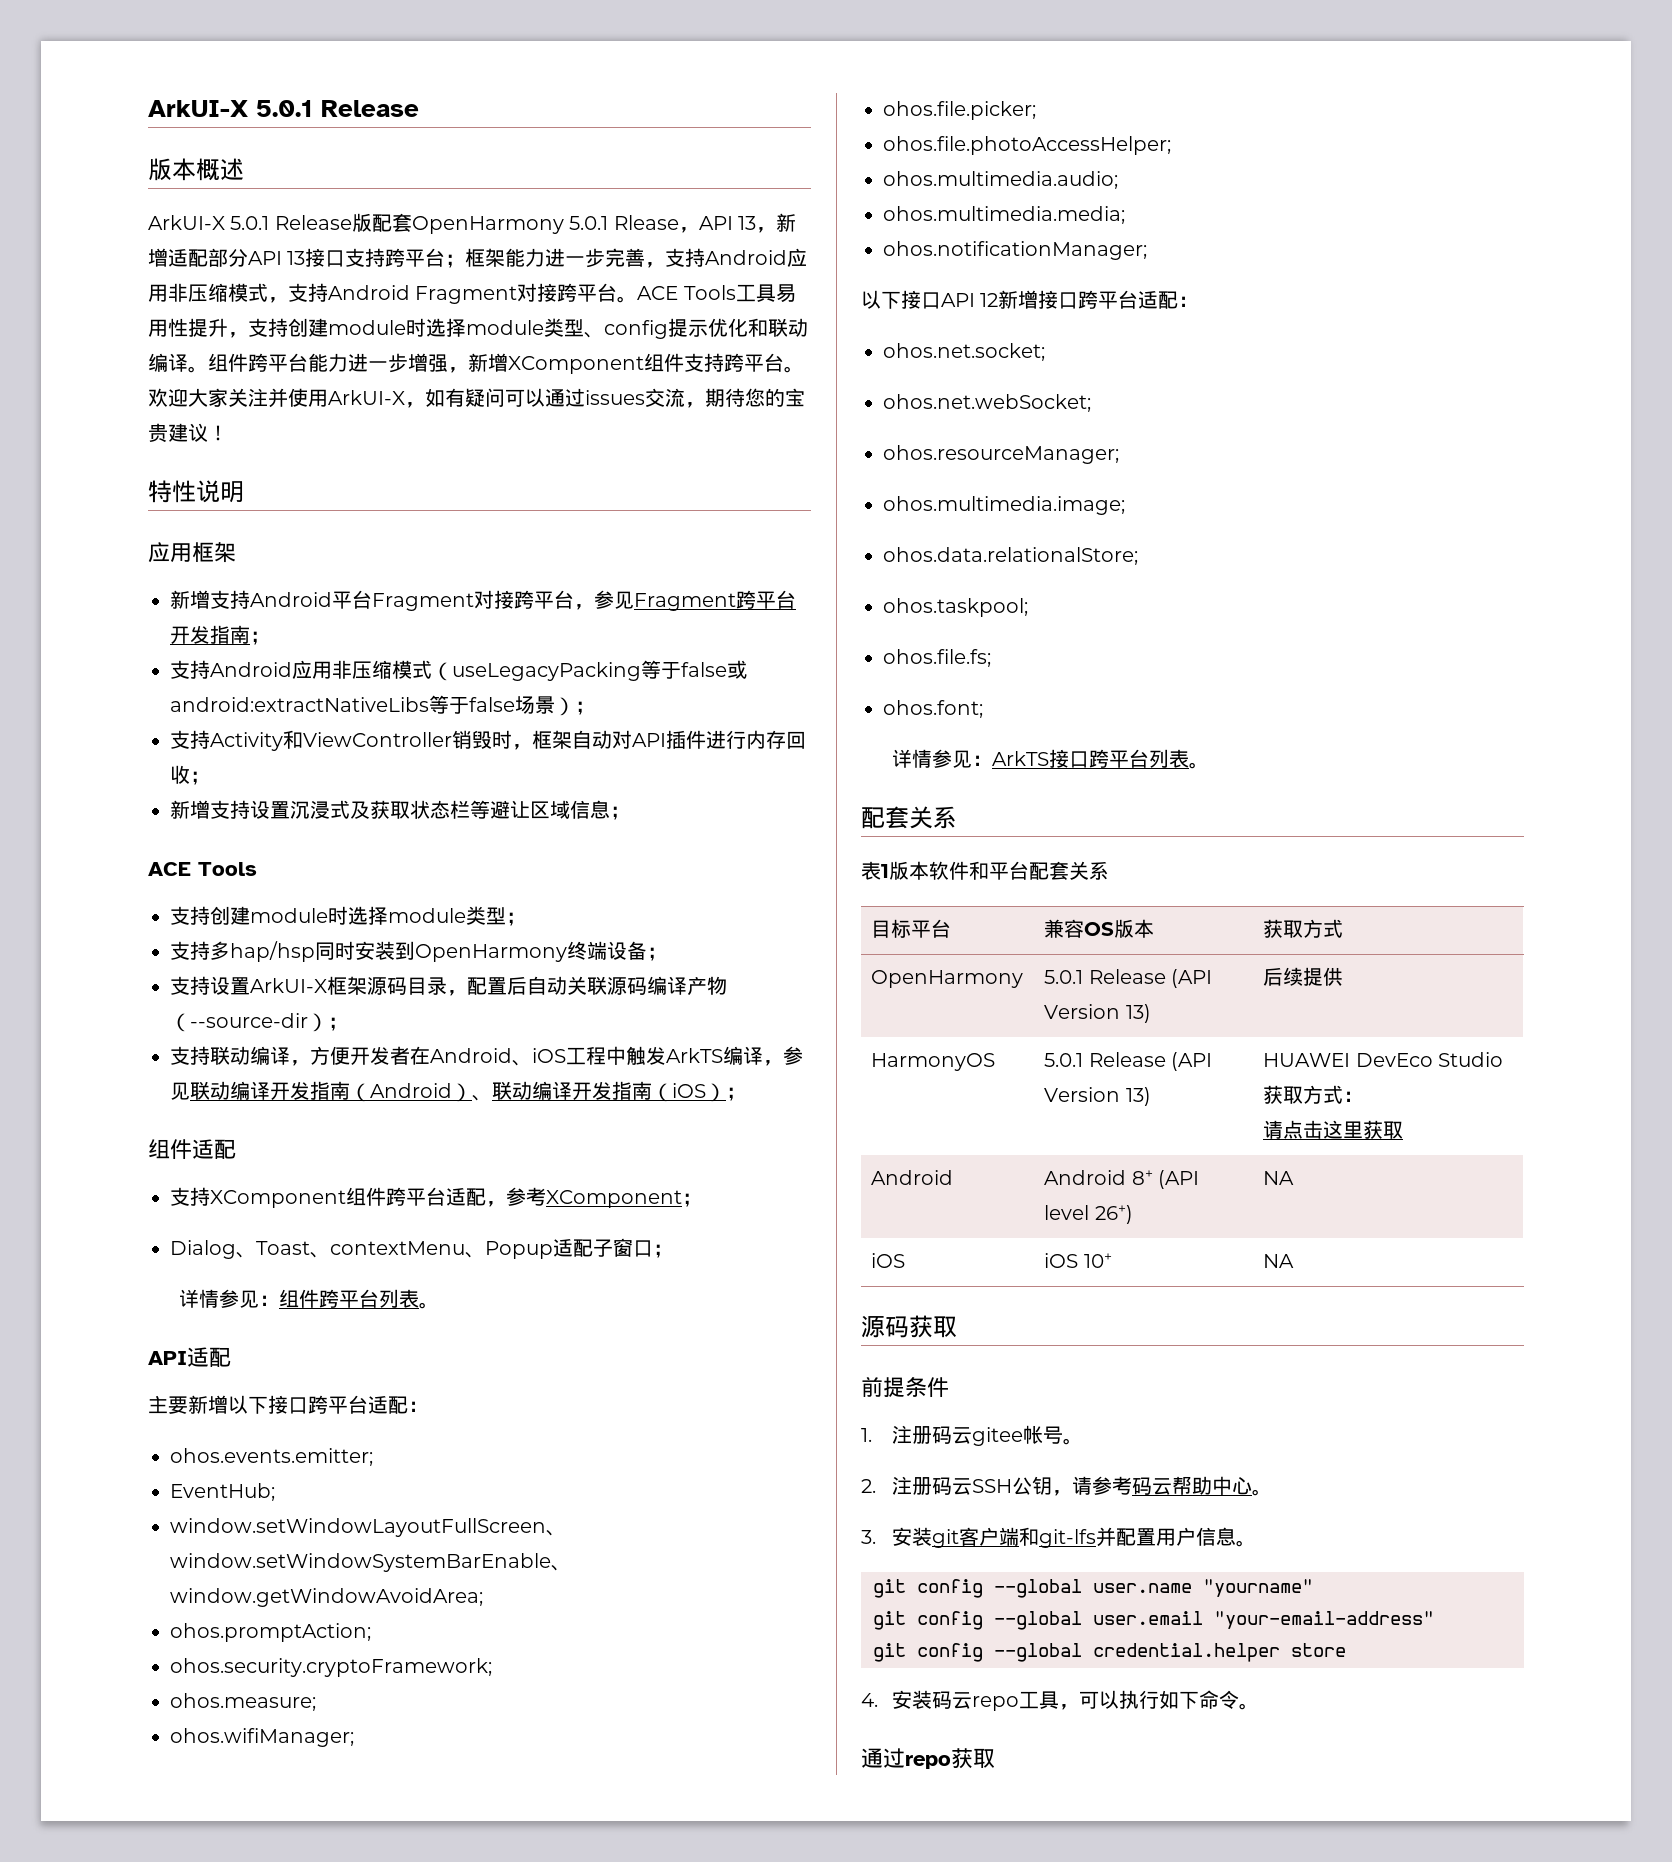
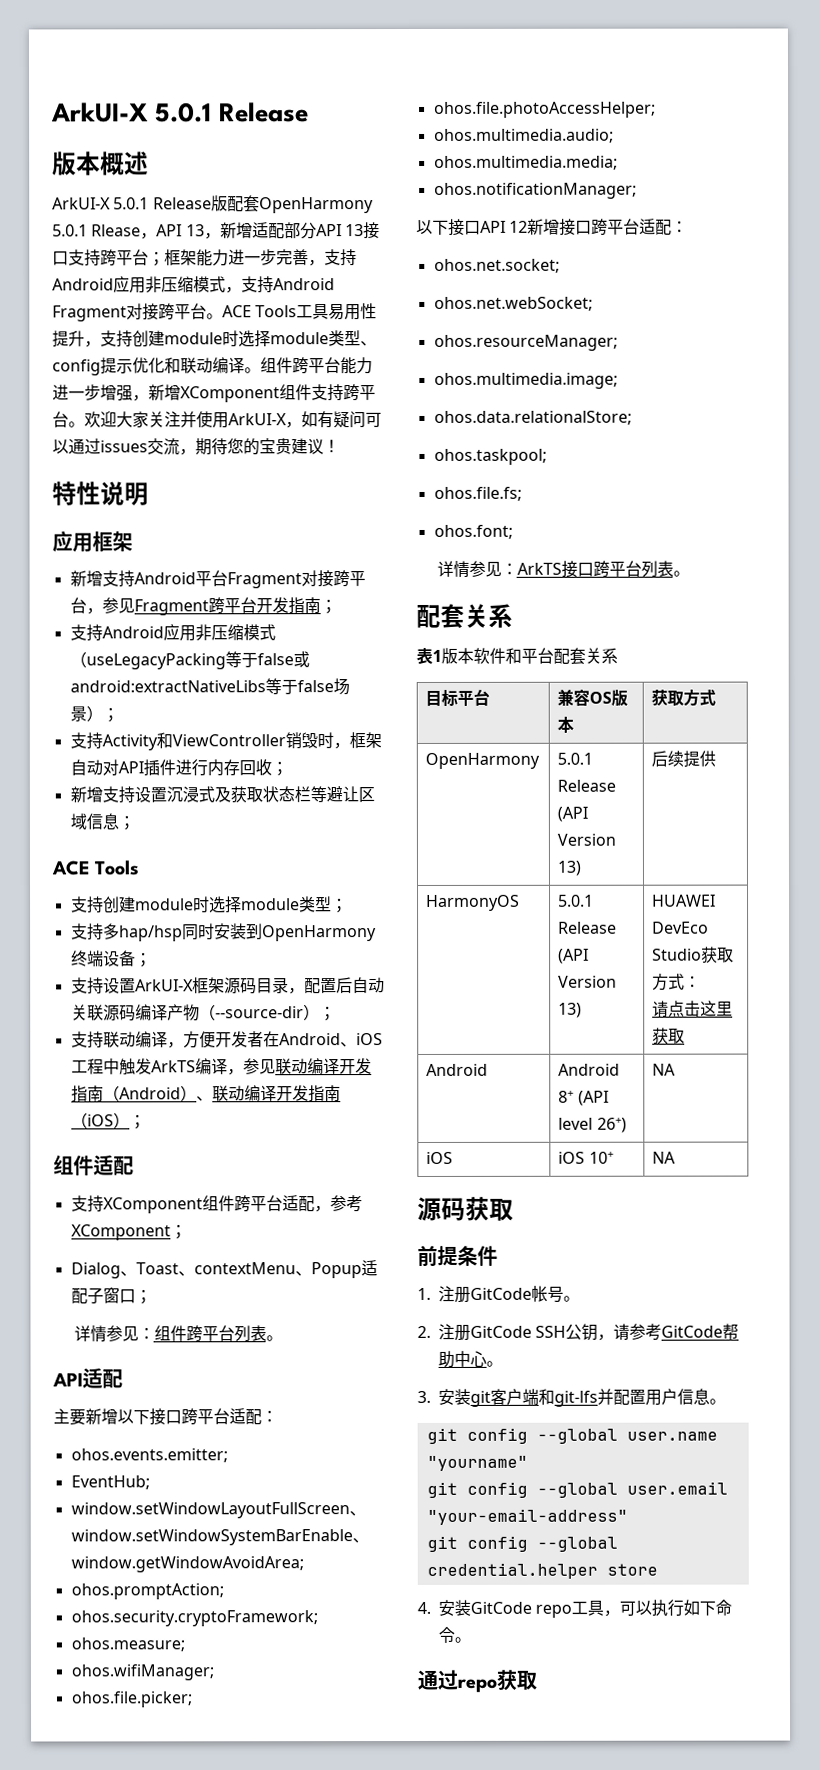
[931,1426,1023,1446] 码云gitee -> [470,1287,532,1300] GitCode
[931,1477,972,1495] 码云 -> [470,1325,532,1338] GitCode
[1131,1477,1172,1495] 码云 -> [661,1325,724,1338] GitCode
[931,1691,972,1709] 码云 -> [470,1601,532,1614] GitCode

